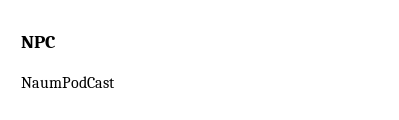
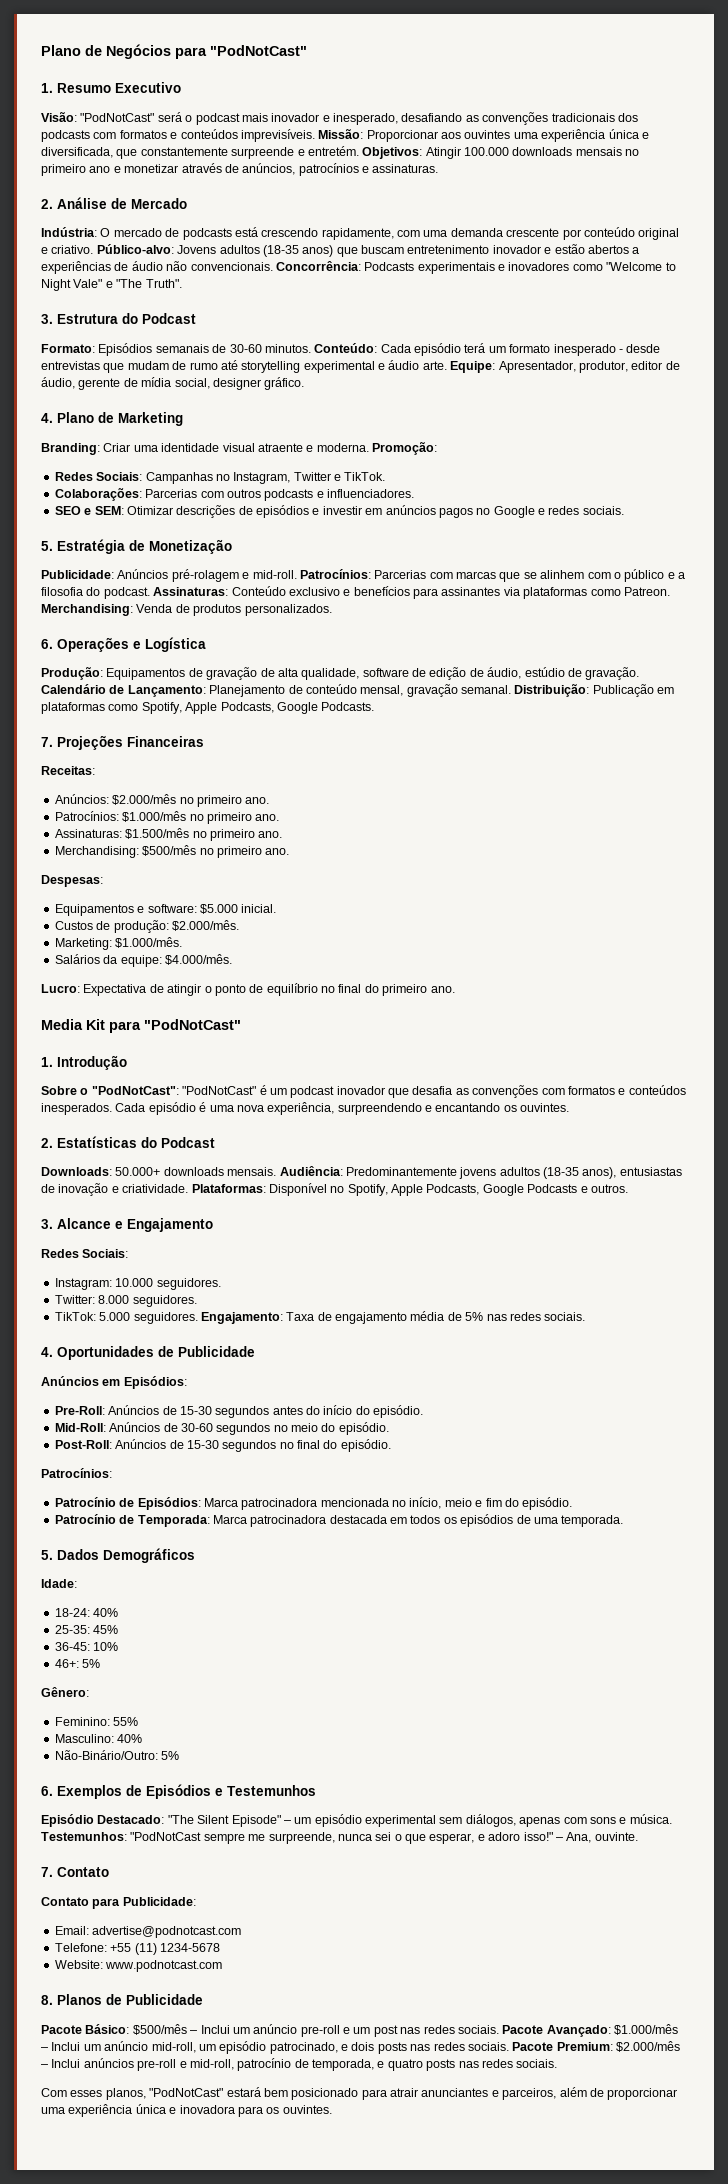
[21,36,56,48] [21,76,115,88] NPC // NaumPodCast -> [41,44,307,59] [41,82,181,93] [41,112,638,125] [41,129,649,142] [41,146,640,159] [41,163,439,176] [41,197,187,209] [41,227,680,240] [41,244,640,257] [41,261,676,274] [41,279,182,291] [41,313,196,324] [41,343,661,356] [41,360,680,373] [41,377,305,390] [41,412,183,426] [41,442,437,455] [54,472,386,484] [54,488,414,501] [54,505,624,518] [41,539,232,554] [41,569,685,582] [41,586,670,599] [41,604,332,616] [41,637,206,652] [41,667,640,680] [41,684,675,697] [41,702,375,714] [41,735,204,750] [41,766,95,775] [54,794,270,807] [54,811,280,824] [54,828,283,841] [54,845,290,858] [41,875,103,887] [54,904,277,916] [54,920,239,933] [54,937,183,950] [54,954,232,967] [41,983,455,996] [41,1019,241,1033] [41,1055,127,1070] [41,1085,686,1098] [41,1102,570,1115] [41,1136,215,1148] [41,1166,682,1179] [41,1183,628,1196] [41,1218,213,1232] [41,1249,129,1258] [54,1278,221,1290] [54,1295,197,1307] [54,1311,586,1324] [41,1346,255,1360] [41,1376,187,1389] [54,1405,424,1418] [54,1422,389,1435] [54,1439,391,1452] [41,1468,112,1478] [54,1497,573,1510] [54,1514,624,1527] [41,1548,195,1563] [41,1579,77,1588] [54,1608,119,1617] [54,1625,119,1634] [54,1642,119,1651] [54,1659,101,1668] [41,1687,89,1697] [54,1717,139,1726] [54,1734,143,1743] [54,1750,180,1760] [41,1784,316,1799] [41,1814,672,1827] [41,1832,638,1844] [41,1867,109,1877] [41,1897,196,1909] [54,1926,242,1938] [54,1943,220,1955] [54,1960,223,1972] [41,1994,203,2005] [41,2024,678,2037] [41,2041,680,2054] [41,2058,558,2071] [41,2087,678,2100] [41,2104,332,2117] Plano de Negócios para "PodNotCast" // 1. Resumo Executivo // Visão: "PodNotCast" será o podcast mais inovador e inesperado, desafiando as convenções tradicionais dos podcasts com formatos e conteúdos imprevisíveis. Missão: Proporcionar aos ouvintes uma experiência única e diversificada, que constantemente surpreende e entretém. Objetivos: Atingir 100.000 downloads mensais no primeiro ano e monetizar através de anúncios, patrocínios e assinaturas. // 2. Análise de Mercado // Indústria: O mercado de podcasts está crescendo rapidamente, com uma demanda crescente por conteúdo original e criativo. Público-alvo: Jovens adultos (18-35 anos) que buscam entretenimento inovador e estão abertos a experiências de áudio não convencionais. Concorrência: Podcasts experimentais e inovadores como "Welcome to Night Vale" e "The Truth". // 3. Estrutura do Podcast // Formato: Episódios semanais de 30-60 minutos. Conteúdo: Cada episódio terá um formato inesperado - desde entrevistas que mudam de rumo até storytelling experimental e áudio arte. Equipe: Apresentador, produtor, editor de áudio, gerente de mídia social, designer gráfico. // 4. Plano de Marketing // Branding: Criar uma identidade visual atraente e moderna. Promoção: // Redes Sociais: Campanhas no Instagram, Twitter e TikTok. // Colaborações: Parcerias com outros podcasts e influenciadores. // SEO e SEM: Otimizar descrições de episódios e investir em anúncios pagos no Google e redes sociais. // 5. Estratégia de Monetização // Publicidade: Anúncios pré-rolagem e mid-roll. Patrocínios: Parcerias com marcas que se alinhem com o público e a filosofia do podcast. Assinaturas: Conteúdo exclusivo e benefícios para assinantes via plataformas como Patreon. Merchandising: Venda de produtos personalizados. // 6. Operações e Logística // Produção: Equipamentos de gravação de alta qualidade, software de edição de áudio, estúdio de gravação. Calendário de Lançamento: Planejamento de conteúdo mensal, gravação semanal. Distribuição: Publicação em plataformas como Spotify, Apple Podcasts, Google Podcasts. // 7. Projeções Financeiras // Receitas: // Anúncios: $2.000/mês no primeiro ano. // Patrocínios: $1.000/mês no primeiro ano. // Assinaturas: $1.500/mês no primeiro ano. // Merchandising: $500/mês no primeiro ano. // Despesas: // Equipamentos e software: $5.000 inicial. // Custos de produção: $2.000/mês. // Marketing: $1.000/mês. // Salários da equipe: $4.000/mês. // Lucro: Expectativa de atingir o ponto de equilíbrio no final do primeiro ano. // Media Kit para "PodNotCast" // 1. Introdução // Sobre o "PodNotCast": "PodNotCast" é um podcast inovador que desafia as convenções com formatos e conteúdos inesperados. Cada episódio é uma nova experiência, surpreendendo e encantando os ouvintes. // 2. Estatísticas do Podcast // Downloads: 50.000+ downloads mensais. Audiência: Predominantemente jovens adultos (18-35 anos), entusiastas de inovação e criatividade. Plataformas: Disponível no Spotify, Apple Podcasts, Google Podcasts e outros. // 3. Alcance e Engajamento // Redes Sociais: // Instagram: 10.000 seguidores. // Twitter: 8.000 seguidores. // TikTok: 5.000 seguidores. Engajamento: Taxa de engajamento média de 5% nas redes sociais. // 4. Oportunidades de Publicidade // Anúncios em Episódios: // Pre-Roll: Anúncios de 15-30 segundos antes do início do episódio. // Mid-Roll: Anúncios de 30-60 segundos no meio do episódio. // Post-Roll: Anúncios de 15-30 segundos no final do episódio. // Patrocínios: // Patrocínio de Episódios: Marca patrocinadora mencionada no início, meio e fim do episódio. // Patrocínio de Temporada: Marca patrocinadora destacada em todos os episódios de uma temporada. // 5. Dados Demográficos // Idade: // 18-24: 40% // 25-35: 45% // 36-45: 10% // 46+: 5% // Gênero: // Feminino: 55% // Masculino: 40% // Não-Binário/Outro: 5% // 6. Exemplos de Episódios e Testemunhos // Episódio Destacado: "The Silent Episode" – um episódio experimental sem diálogos, apenas com sons e música. Testemunhos: "PodNotCast sempre me surpreende, nunca sei o que esperar, e adoro isso!" – Ana, ouvinte. // 7. Contato // Contato para Publicidade: // Email: advertise@podnotcast.com // Telefone: +55 (11) 1234-5678 // Website: www.podnotcast.com // 8. Planos de Publicidade // Pacote Básico: $500/mês – Inclui um anúncio pre-roll e um post nas redes sociais. Pacote Avançado: $1.000/mês – Inclui um anúncio mid-roll, um episódio patrocinado, e dois posts nas redes sociais. Pacote Premium: $2.000/mês – Inclui anúncios pre-roll e mid-roll, patrocínio de temporada, e quatro posts nas redes sociais. // Com esses planos, "PodNotCast" estará bem posicionado para atrair anunciantes e parceiros, além de proporcionar uma experiência única e inovadora para os ouvintes.

